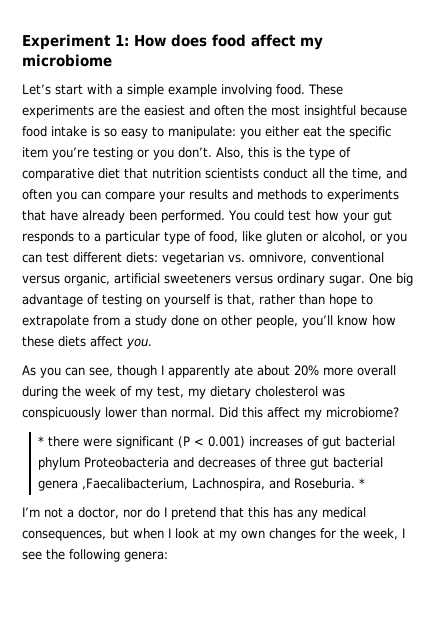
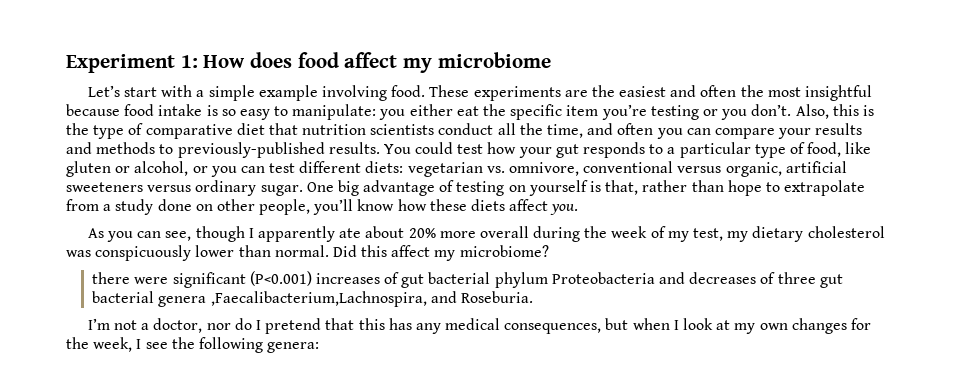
[327,189,399,202] [22,210,225,223] experiments that have already been performed. -> [177,142,380,158] previously-published results.
[38,436,45,446] * -> (549, 251) none
[178,436,246,448] (P < 0.001) -> [249,271,312,286] (P<0.001)
[82,478,266,491] ,Faecalibacterium, Lachnospira, -> [210,291,427,307] ,Faecalibacterium,Lachnospira,
[359,478,366,488] * -> (533, 297) none

